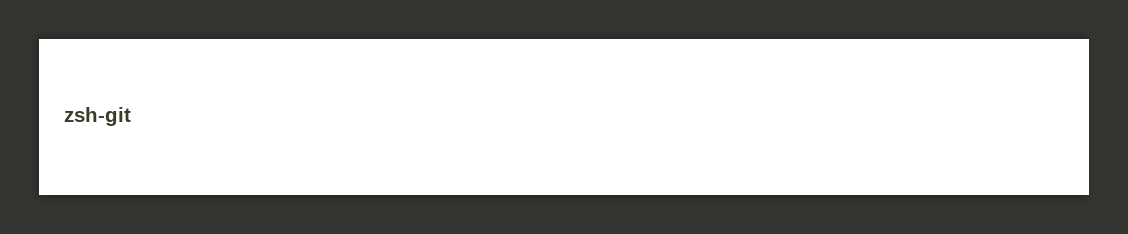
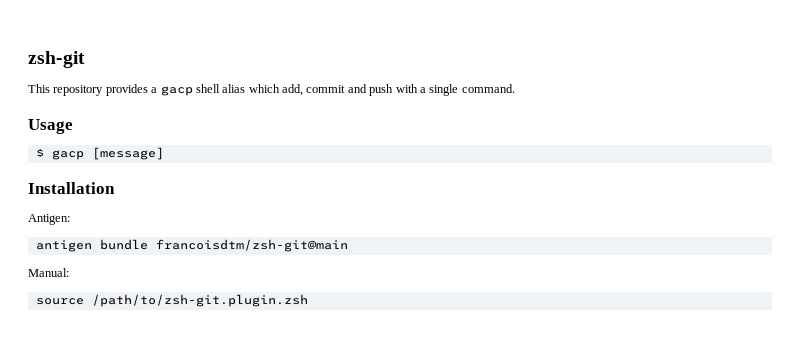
(131, 116) none -> [28,84,515,96] [28,119,73,134] [35,147,164,160] [28,182,115,194] [28,214,70,225] [35,239,348,252] [28,268,69,277] [35,294,308,307] // This repository provides a gacp shell alias which add, commit and push with a single command. // Usage // $ gacp [message] // Installation // Antigen: // antigen bundle francoisdtm/zsh-git@main // Manual: // source /path/to/zsh-git.plugin.zsh

